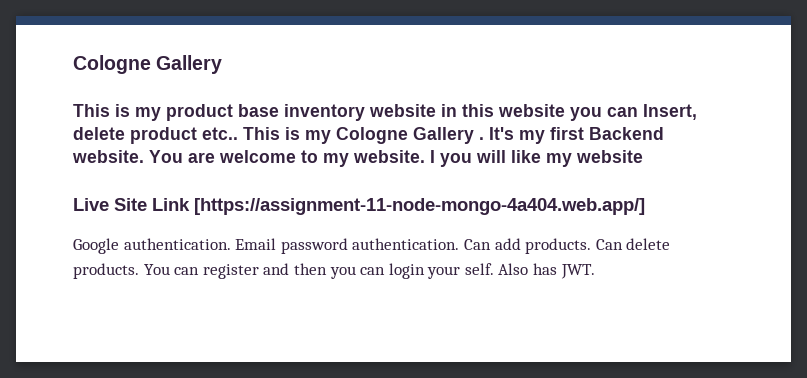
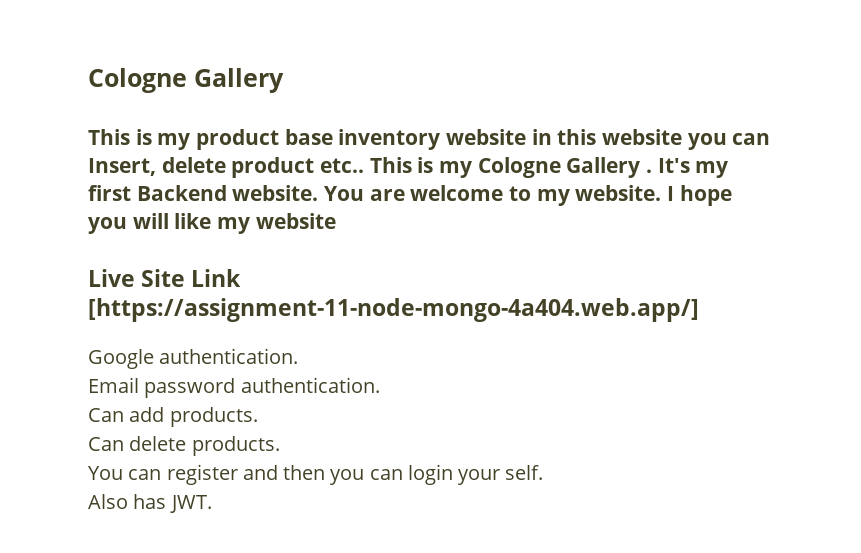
(435, 156) none -> [679,185,732,206] hope
(231, 244) none -> (299, 356) //
(460, 244) none -> (380, 385) //
(592, 246) none -> (258, 417) //
(139, 271) none -> (280, 446) //
(494, 269) none -> (544, 472) //

